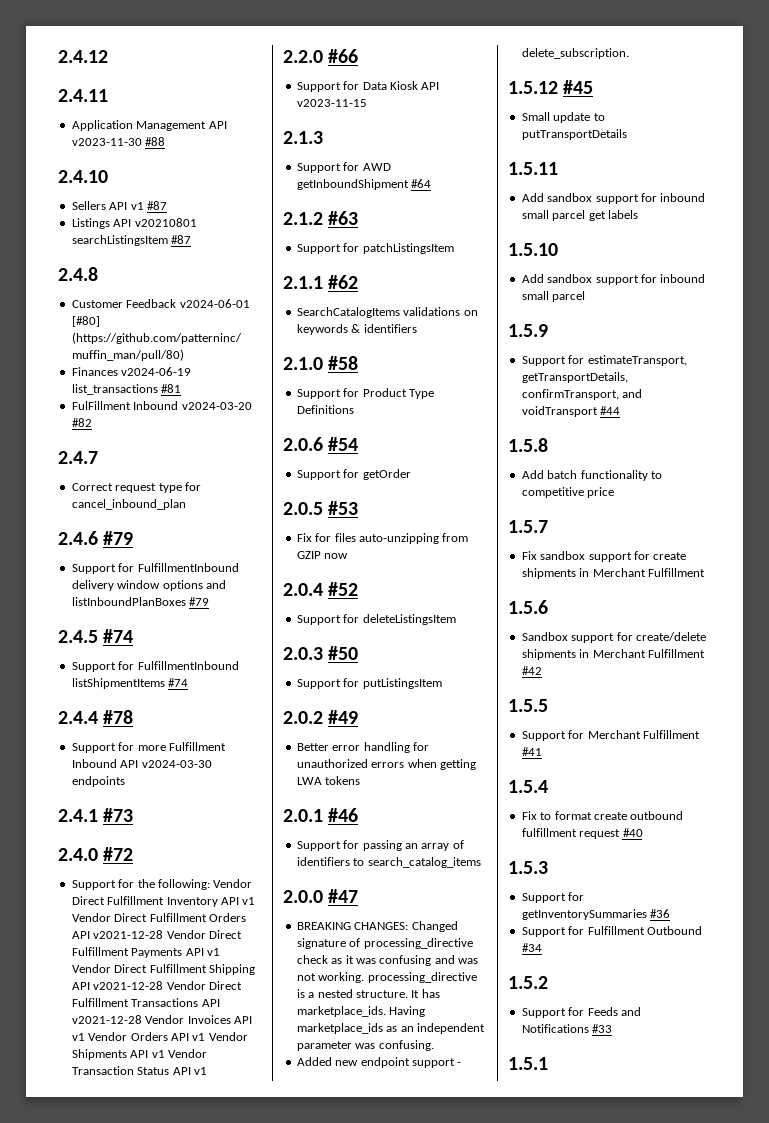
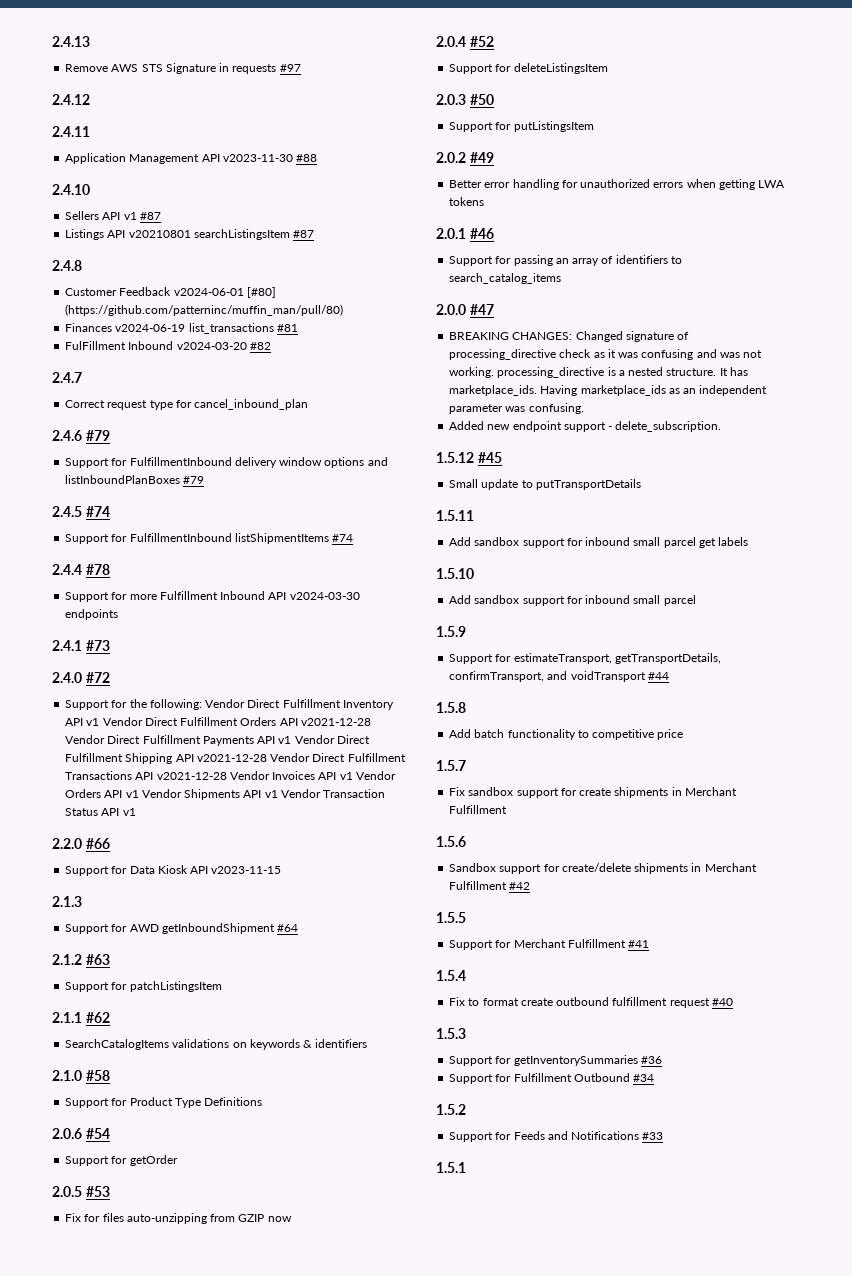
(58, 56) none -> [52,36,90,47] [65,63,301,74] 2.4.13 // Remove AWS STS Signature in requests #97 //

